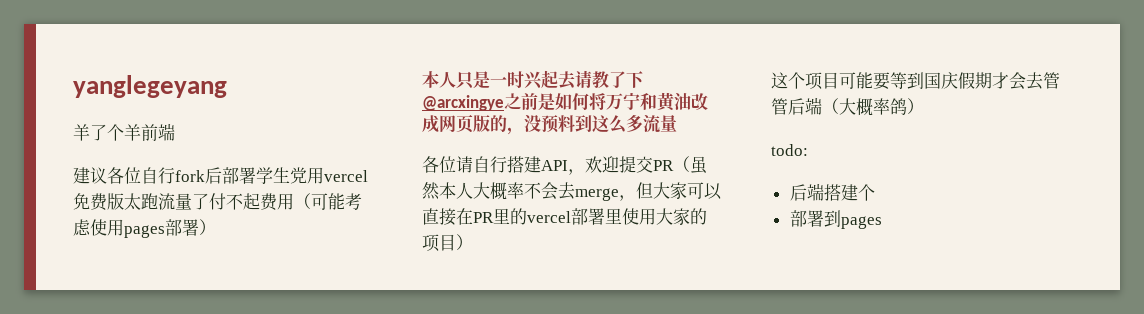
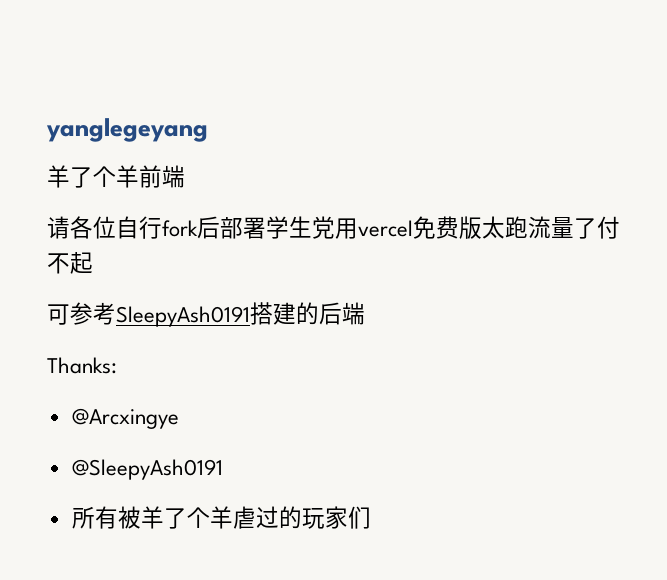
[73,167,107,184] 建议 -> [47,216,70,239] 请
[260,193,362,211] [73,219,216,238] [422,70,644,90] [422,92,708,112] [422,114,677,135] [422,156,707,175] [422,182,722,201] [422,208,707,226] [422,234,473,252] [771,72,1060,90] [771,97,924,116] [771,144,808,156] [789,183,875,201] [789,210,882,229] 费用（可能考虑使用pages部署） // 本人只是一时兴起去请教了下@arcxingye之前是如何将万宁和黄油改成网页版的，没预料到这么多流量 // 各位请自行搭建API，欢迎提交PR（虽然本人大概率不会去merge，但大家可以直接在PR里的vercel部署里使用大家的项目） // 这个项目可能要等到国庆假期才会去管管后端（大概率鸽） // todo: // 后端搭建个 // 部署到pages -> [47,302,365,327] [47,357,117,374] [71,408,179,429] [71,459,223,480] [71,506,371,529] // 可参考SleepyAsh0191搭建的后端 // Thanks: // @Arcxingye // @SleepyAsh0191 // 所有被羊了个羊虐过的玩家们

